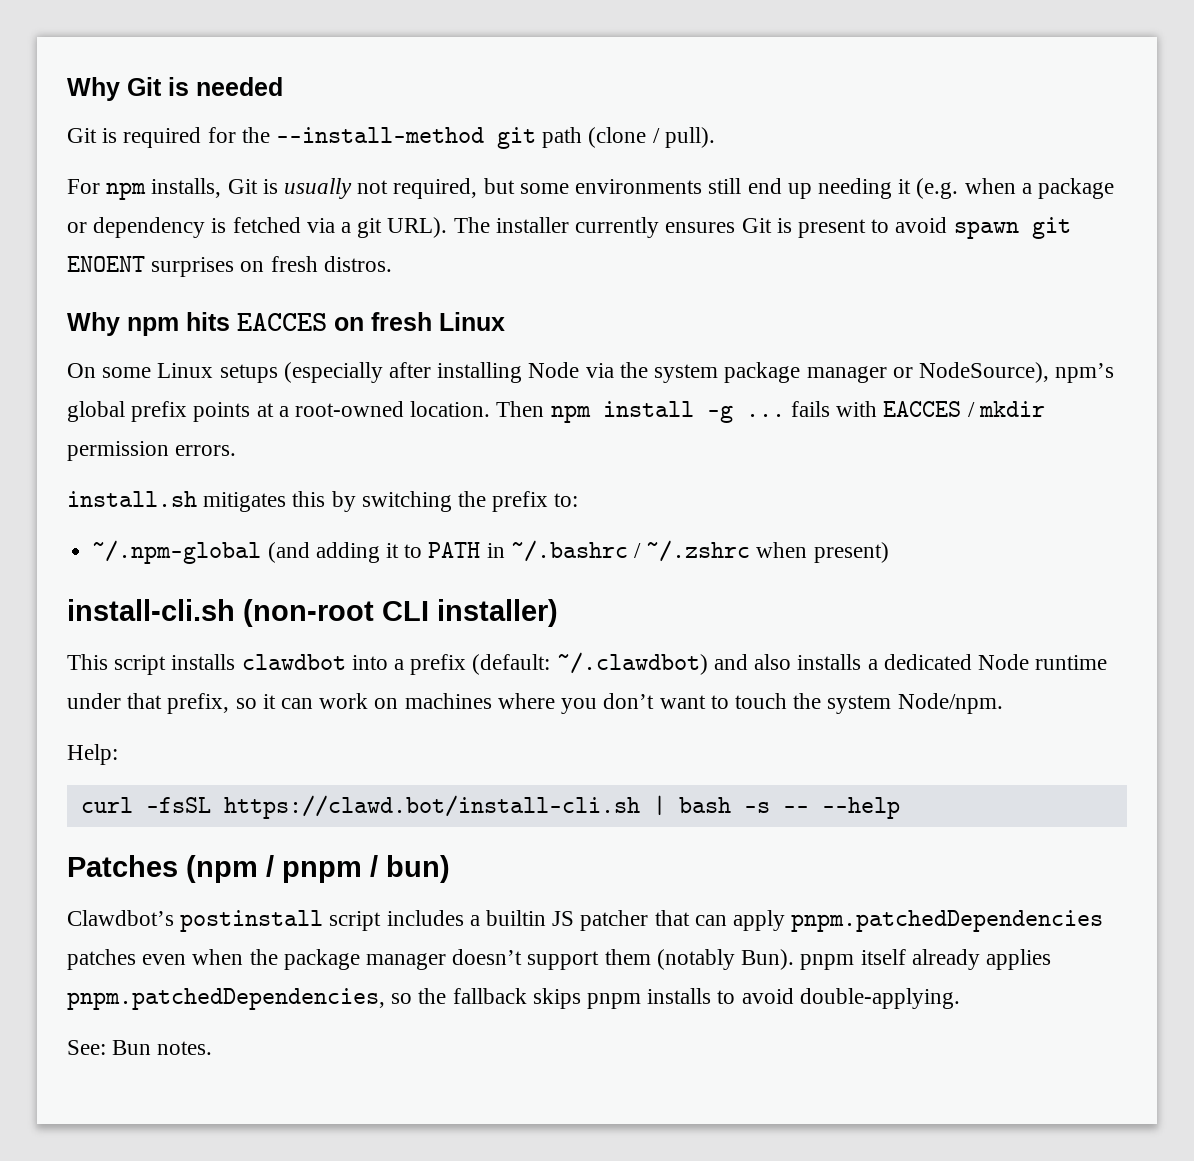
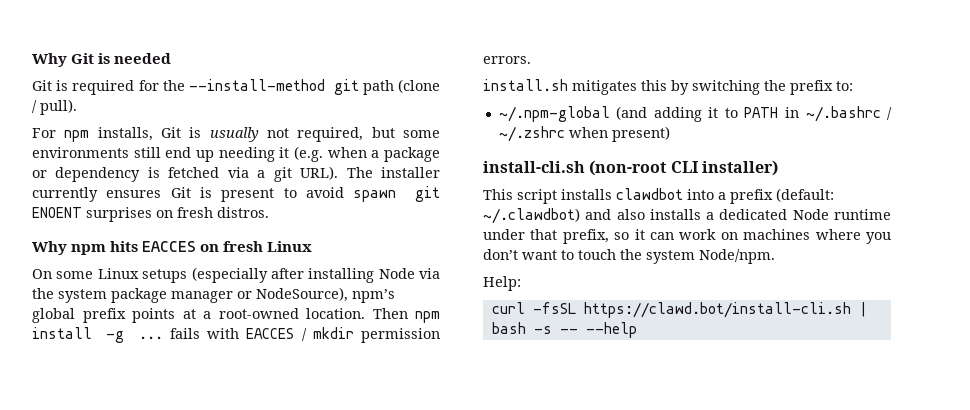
[67,855,450,883] [67,910,1104,932] [67,949,1051,970] [67,988,960,1010] [67,1040,213,1055] // Patches (npm / pnpm / bun) // Clawdbot’s postinstall script includes a builtin JS patcher that can apply pnpm.patchedDependencies patches even when the package manager doesn’t support them (notably Bun). pnpm itself already applies pnpm.patchedDependencies, so the fallback skips pnpm installs to avoid double-applying. // See: Bun notes. -> (637, 330) none

